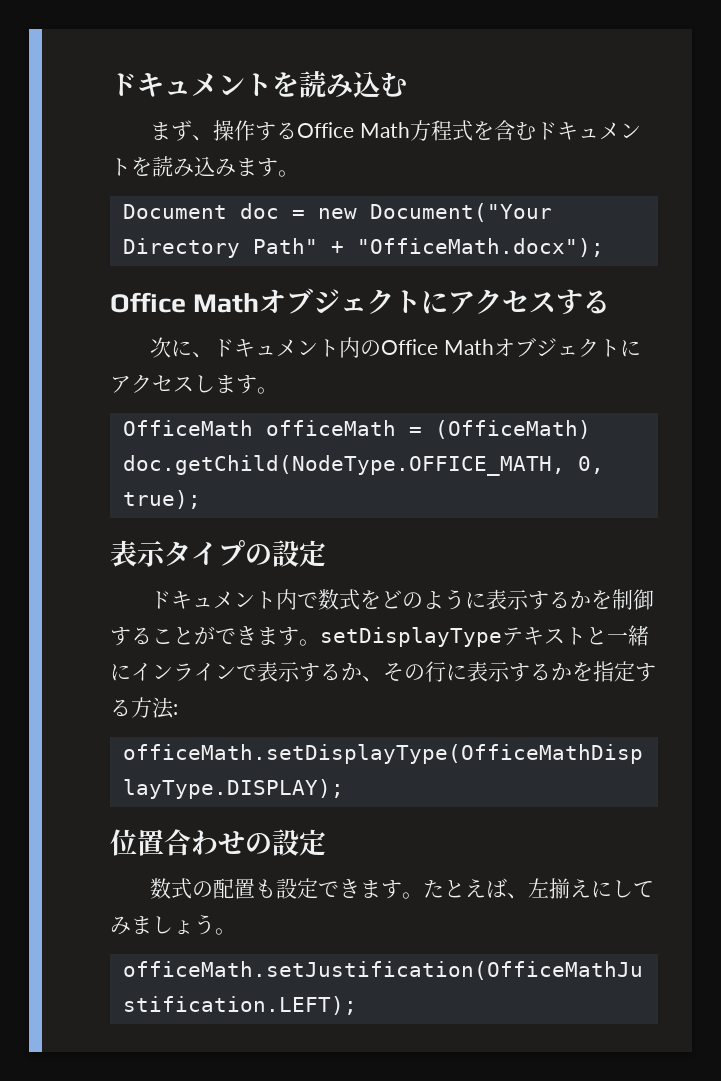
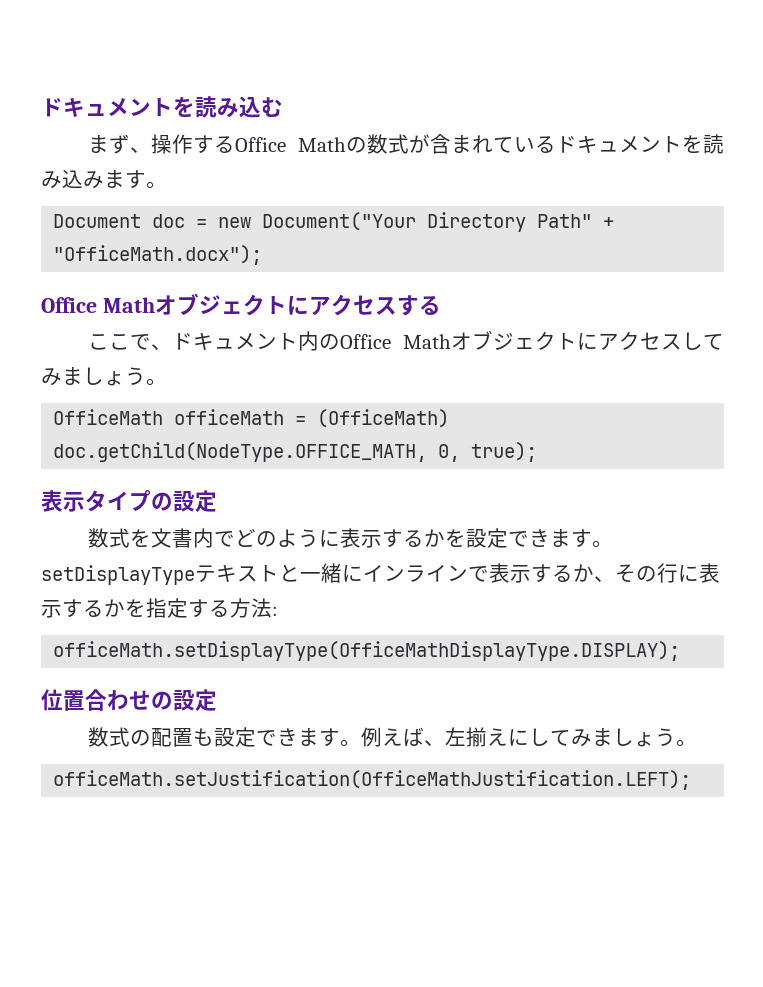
[409,120,536,141] 方程式を含む -> [346,134,556,154] の数式が含まれている
[150,337,193,358] 次に -> [87,334,151,350] ここで
[215,375,257,394] ます -> [703,334,724,350] [41,367,146,386] てみましょう
[150,589,382,610] ドキュメント内で数式を -> [87,528,235,548] 数式を文書内で
[612,589,655,610] [110,626,215,646] 制御することが -> [465,528,508,548] 設定
[423,879,466,898] たと -> [360,727,382,747] 例

